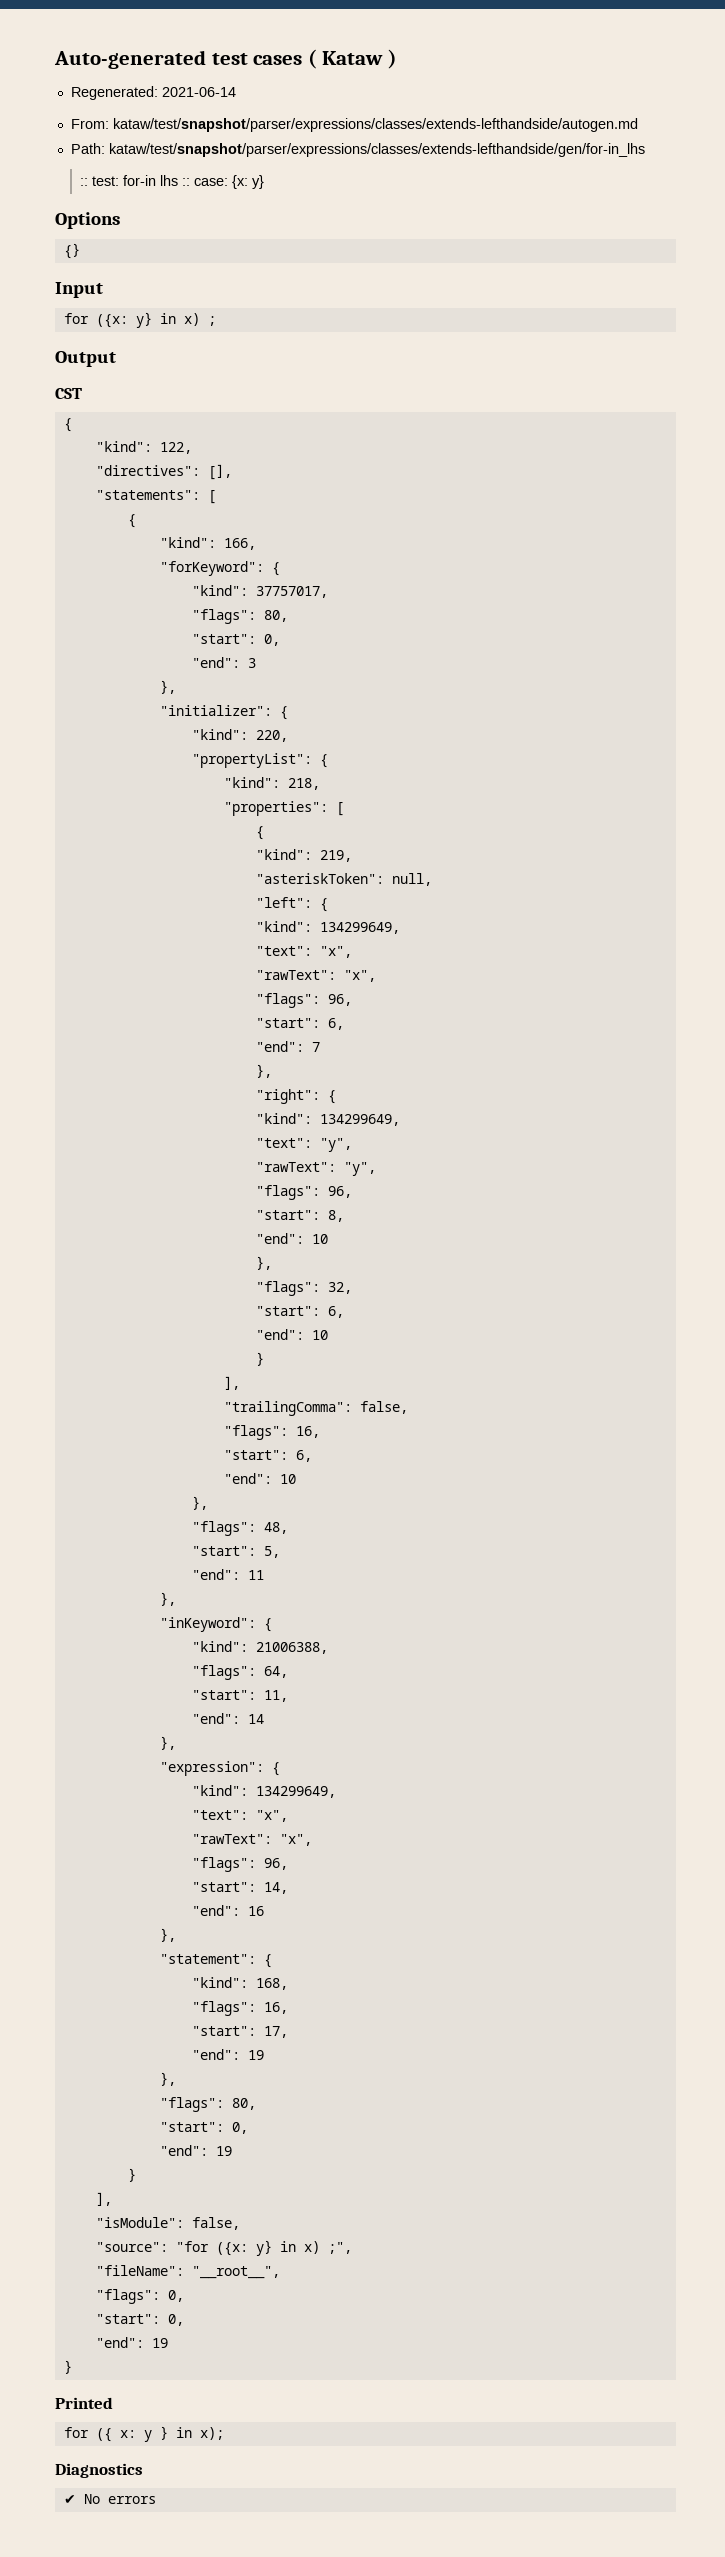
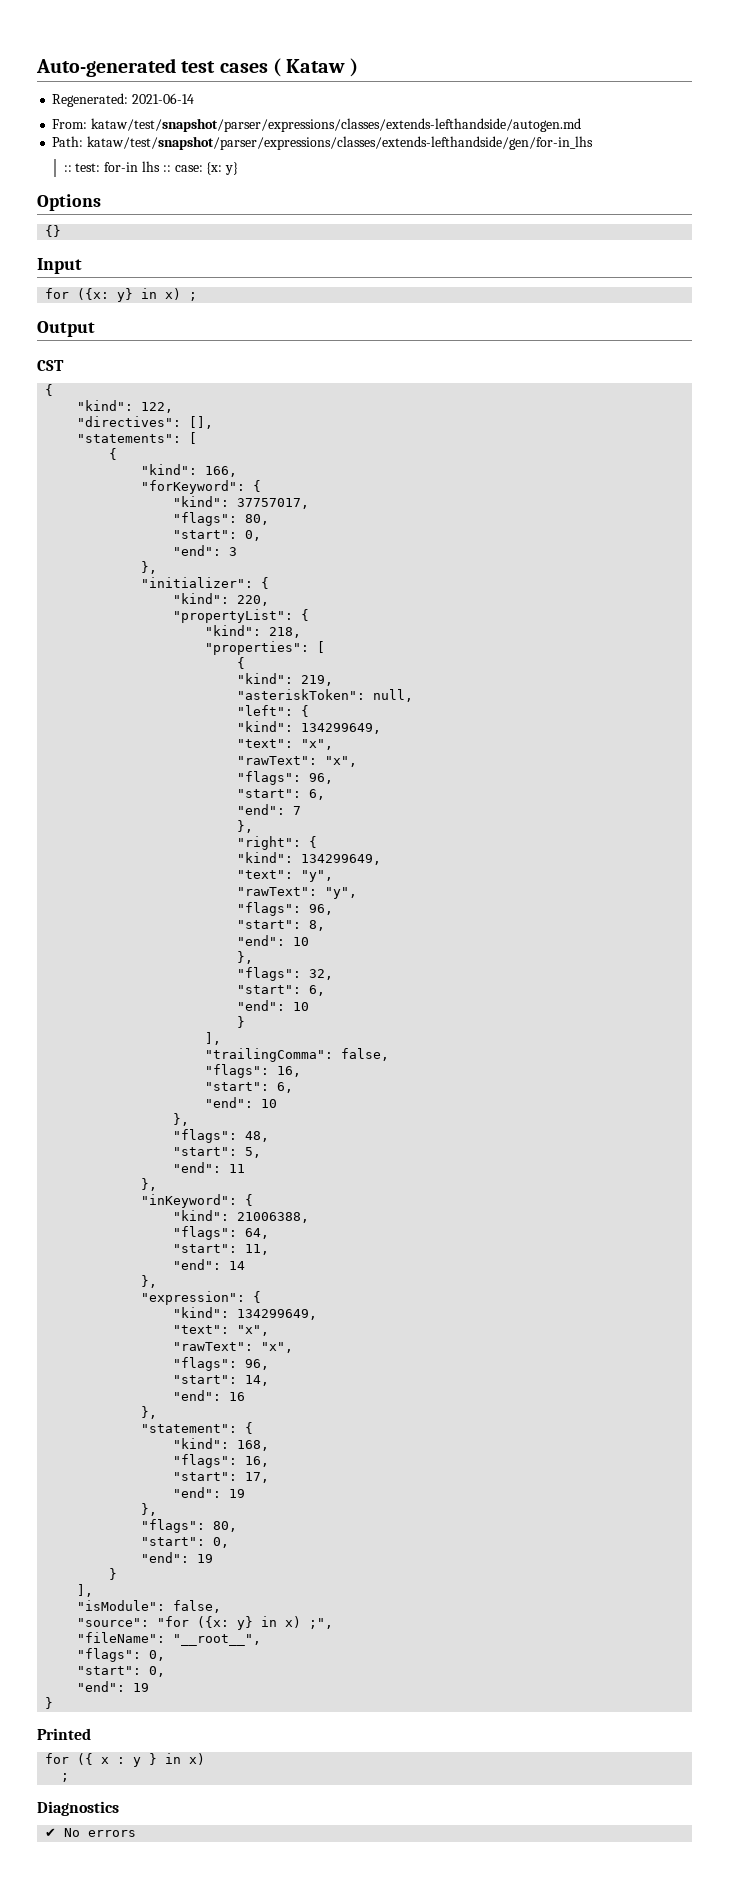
[119,2430,136,2438] x: -> [101,1757,126,1764] x :
[199,2427,224,2440] x); -> [189,1753,206,1765] [61,1773,70,1782] x) // ;

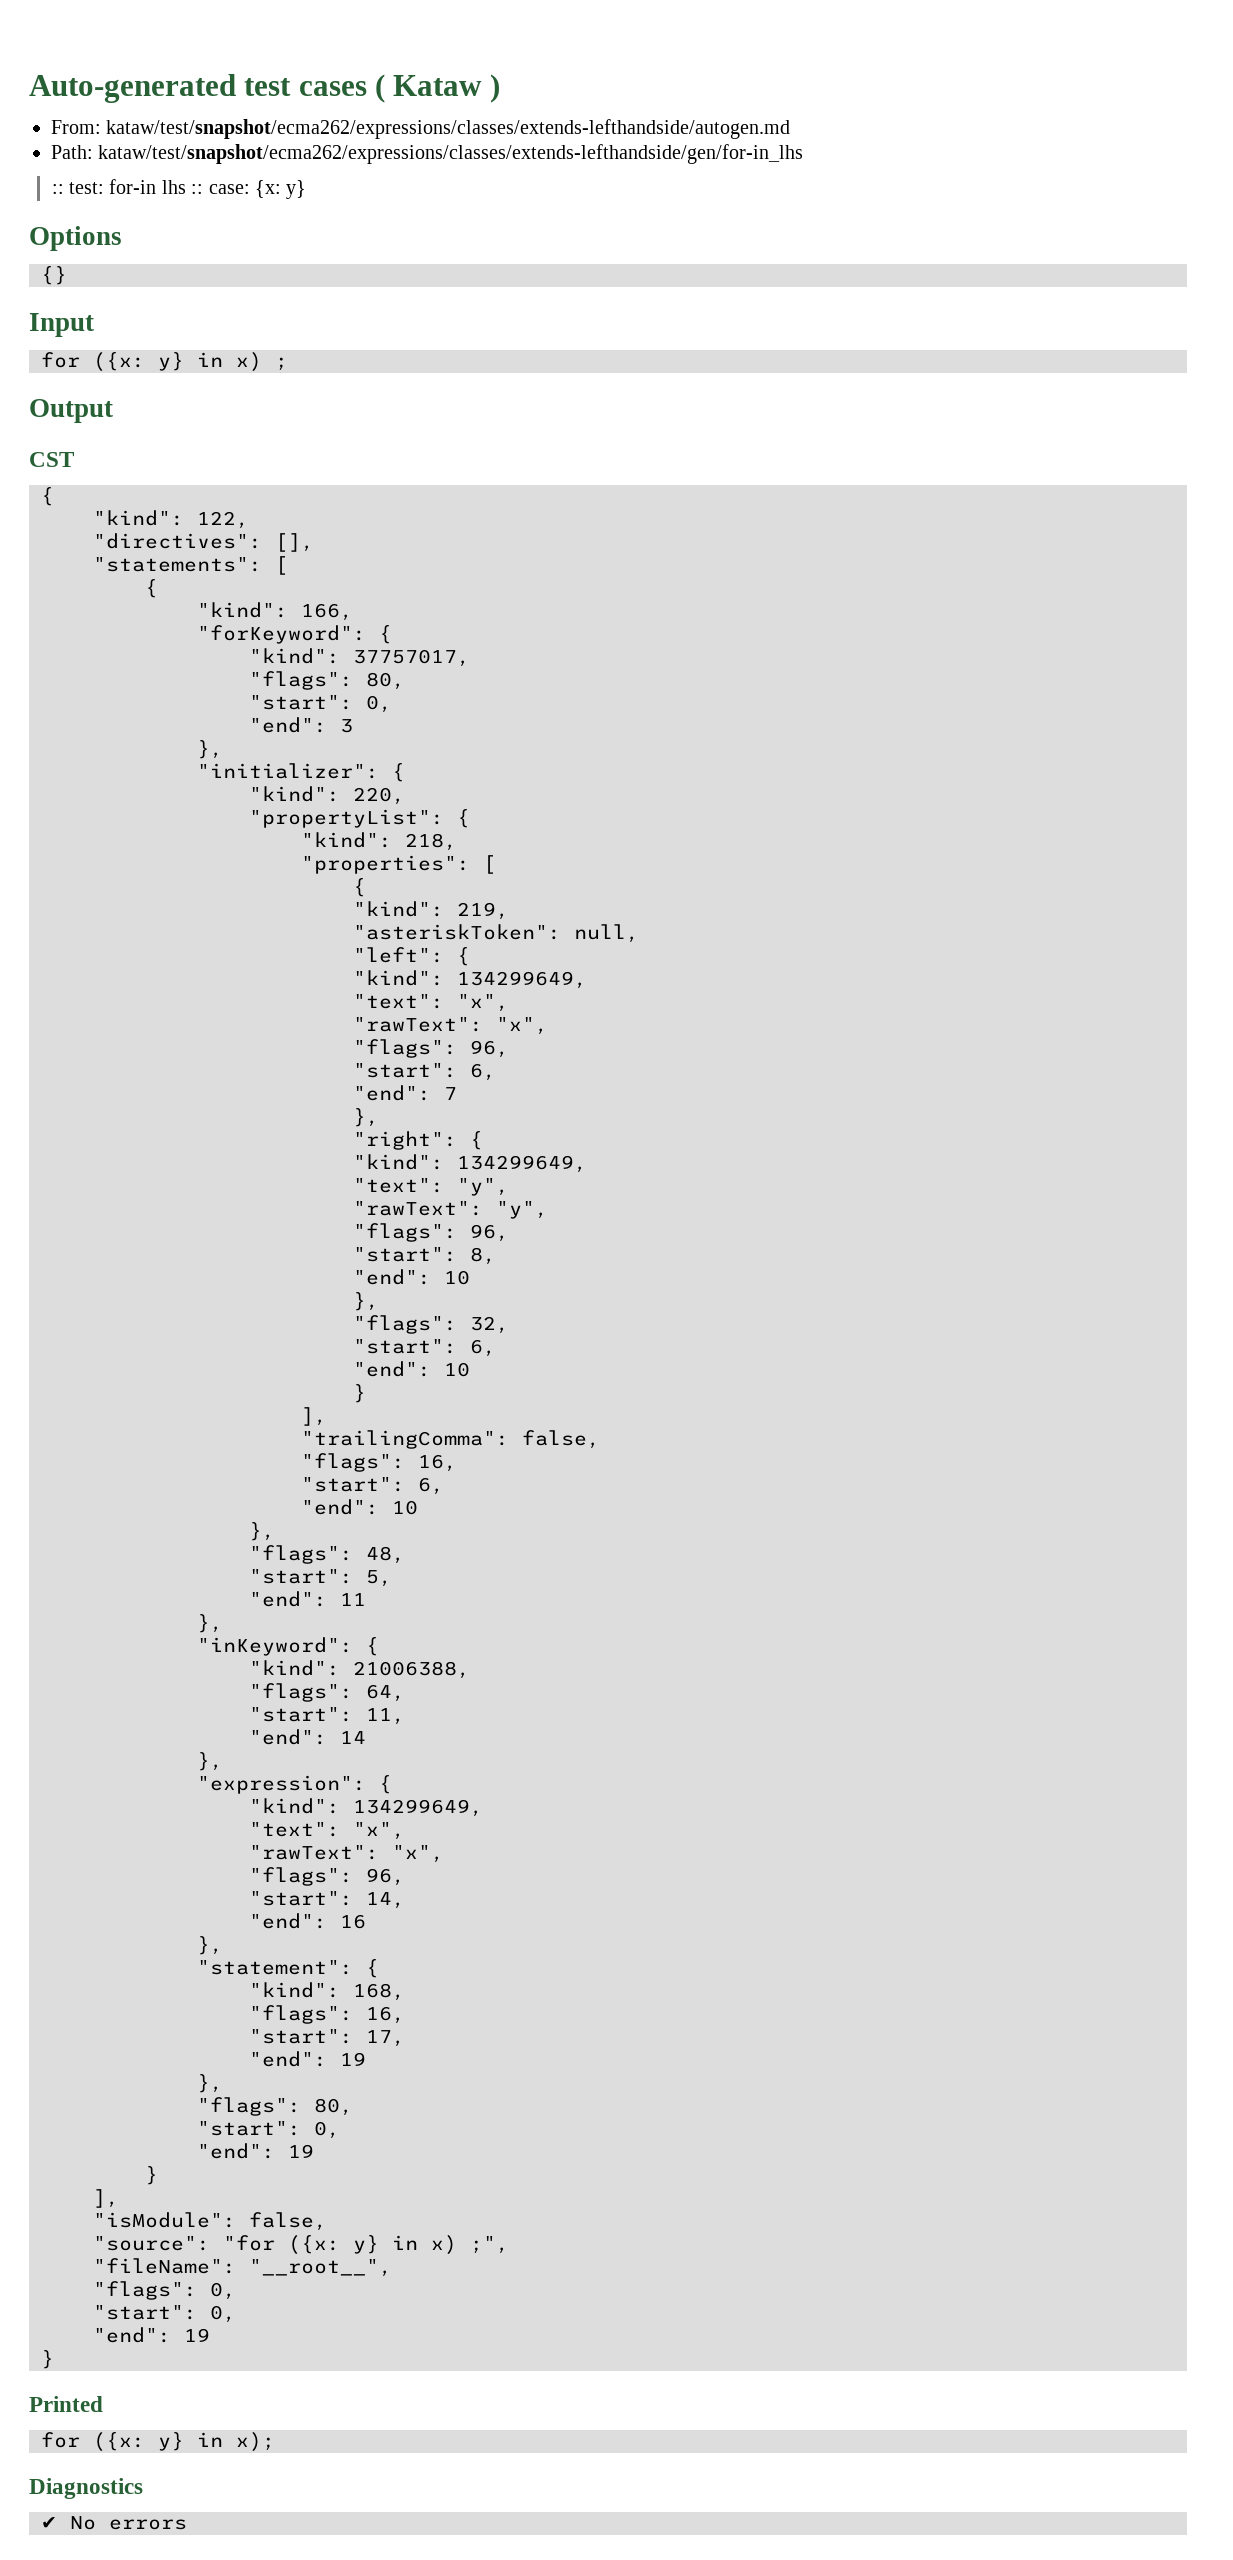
[52,93,195,107] // Regenerated: 2021-06-14 -> (500, 88) none
[91,118,582,132] kataw/test/snapshot/parser/expressions/classes/extends-lefthandside/autogen.md -> [106,119,791,139] kataw/test/snapshot/ecma262/expressions/classes/extends-lefthandside/autogen.md
[87,136,594,150] kataw/test/snapshot/parser/expressions/classes/extends-lefthandside/gen/for-in_lhs -> [98,144,804,164] kataw/test/snapshot/ecma262/expressions/classes/extends-lefthandside/gen/for-in_lhs
[77,1753,206,1767] [61,1773,70,1782] ({ x : y } in x) // ; -> [93,2432,275,2452] ({x: y} in x);

